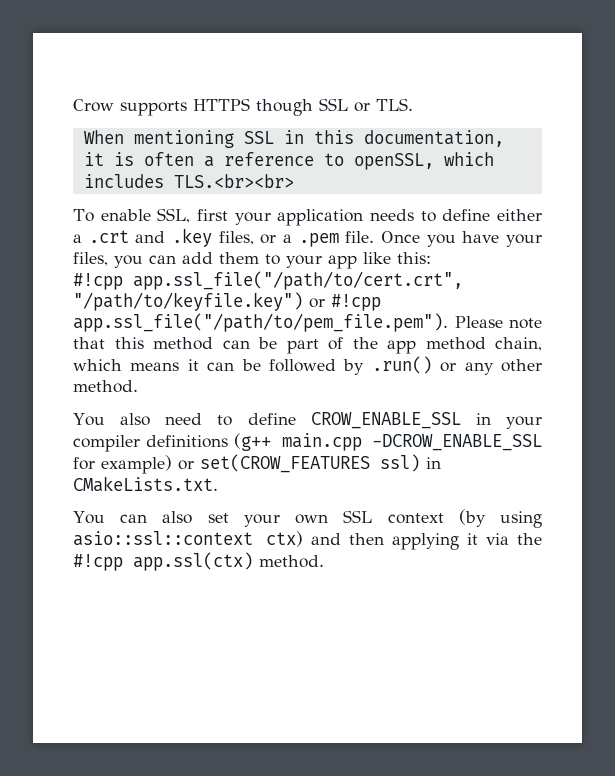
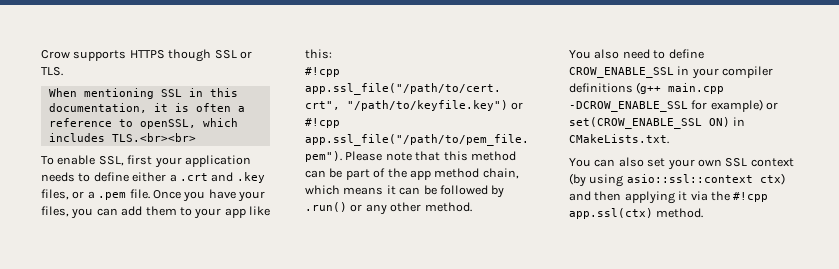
[200,454,420,473] set(CROW_FEATURES ssl) -> [569,117,730,129] set(CROW_ENABLE_SSL ON)

